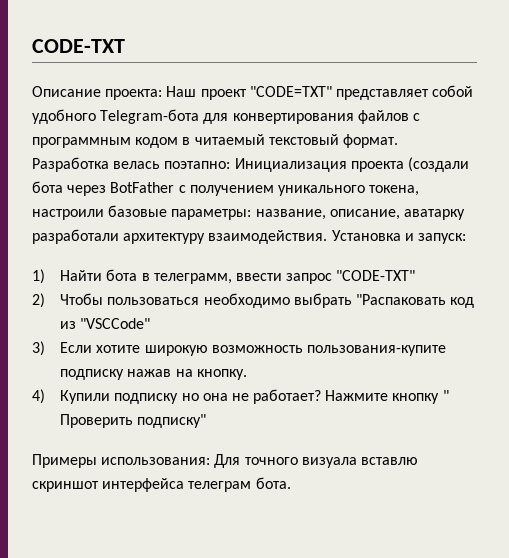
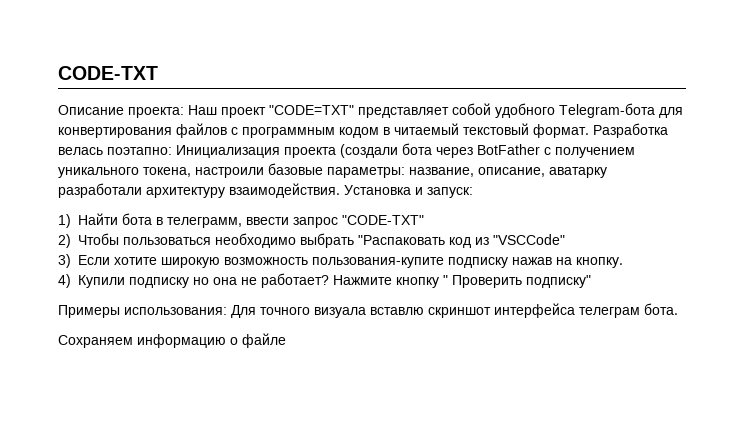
(291, 483) none -> [58,333,286,348] // Сохраняем информацию о файле

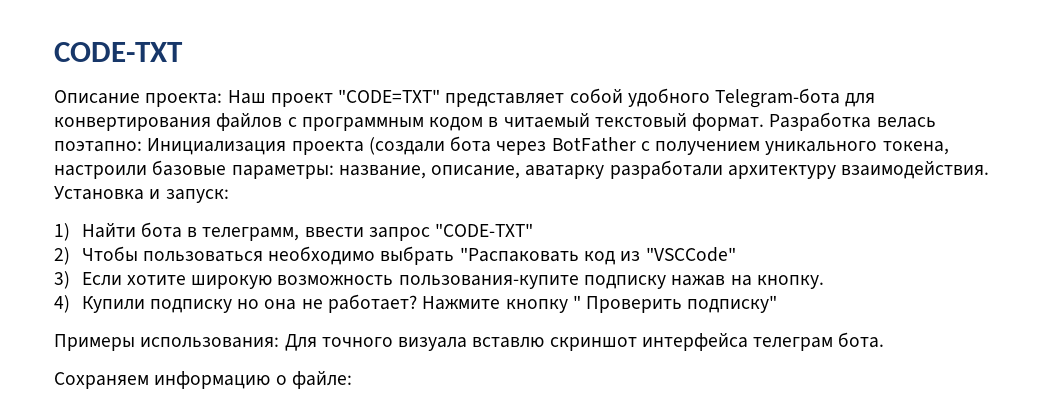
[242,333,286,348] файле -> [291,370,352,389] файле:

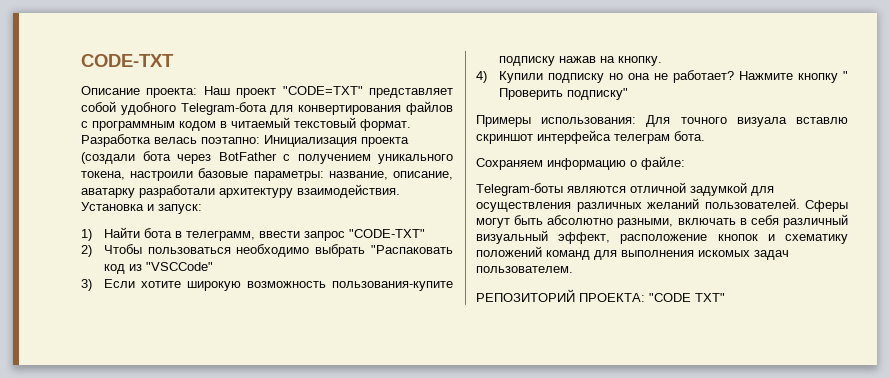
(352, 379) none -> [476,182,774,196] [476,198,848,212] [476,214,848,228] [476,230,848,244] [476,246,789,260] [476,266,573,273] [476,289,725,302] // Telegram-боты являются отличной задумкой для осуществления различных желаний пользователей. Сферы могут быть абсолютно разными, включать в себя различный визуальный эффект, расположение кнопок и схематику положений команд для выполнения искомых задач пользователем. // РЕПОЗИТОРИЙ ПРОЕКТА: "CODE TXT"

